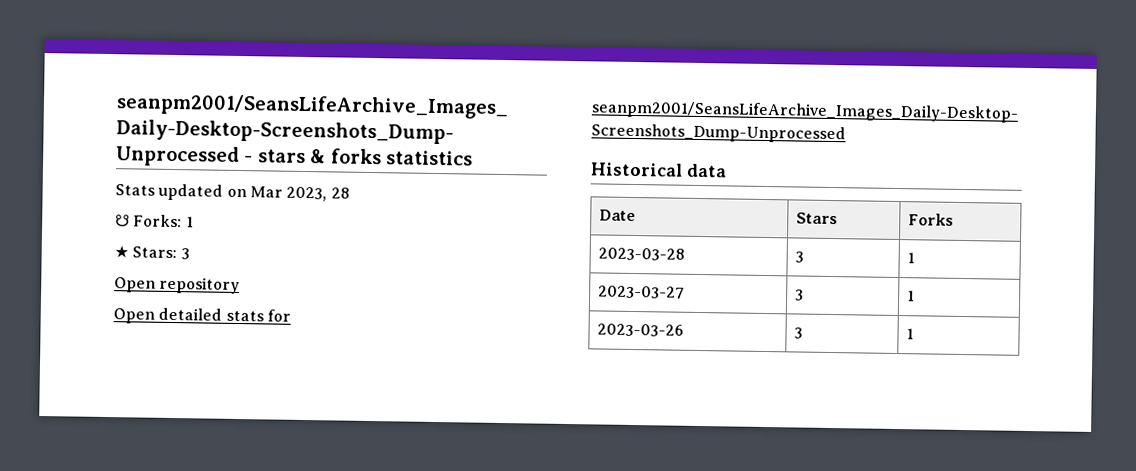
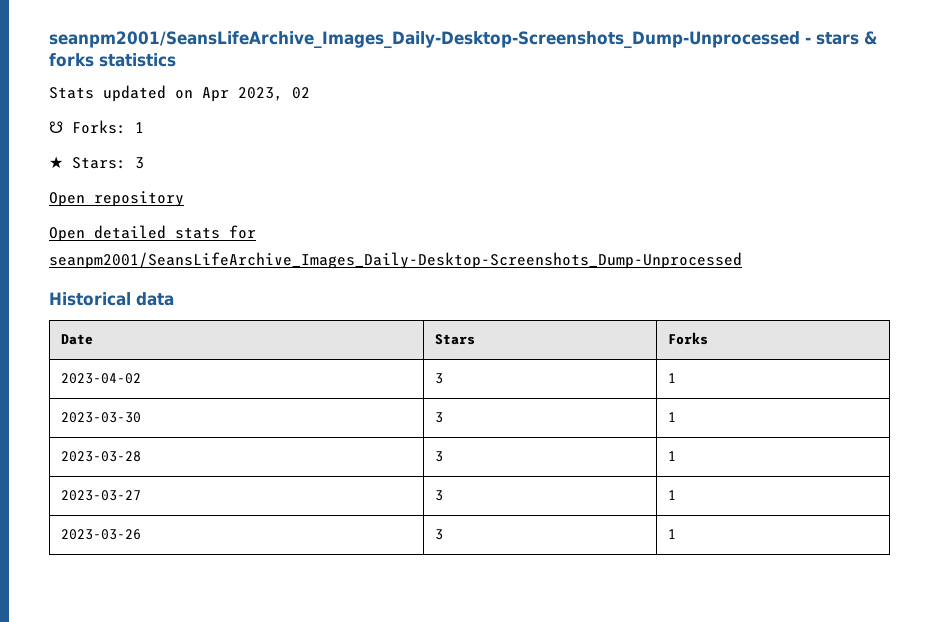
[249,186,350,202] Mar 2023, 28 -> [202,87,310,102] Apr 2023, 02
(955, 219) none -> [61,373,142,384] [435,373,444,384] [668,373,677,383] [61,412,142,423] [435,412,444,423] [668,412,677,422] // 2023-04-02 | 3 | 1 // 2023-03-30 | 3 | 1

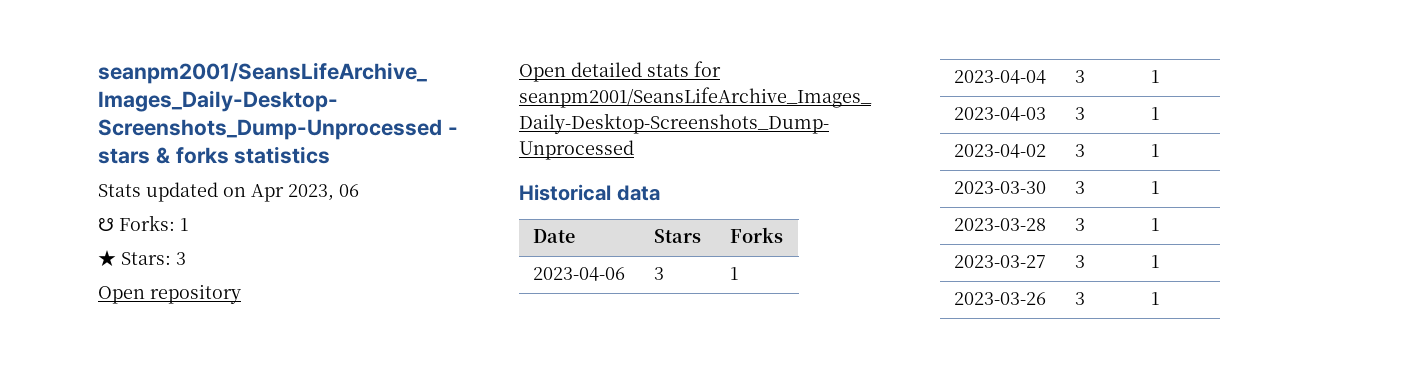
[292,87,310,99] 02 -> [339,184,359,197] 06
(709, 338) none -> [533,267,626,281] [654,267,665,280] [730,267,739,280] [954,70,1047,84] [1075,70,1086,83] [1151,70,1160,83] [954,107,1047,121] [1075,107,1086,120] [1151,107,1160,120] // 2023-04-06 | 3 | 1 // 2023-04-04 | 3 | 1 // 2023-04-03 | 3 | 1

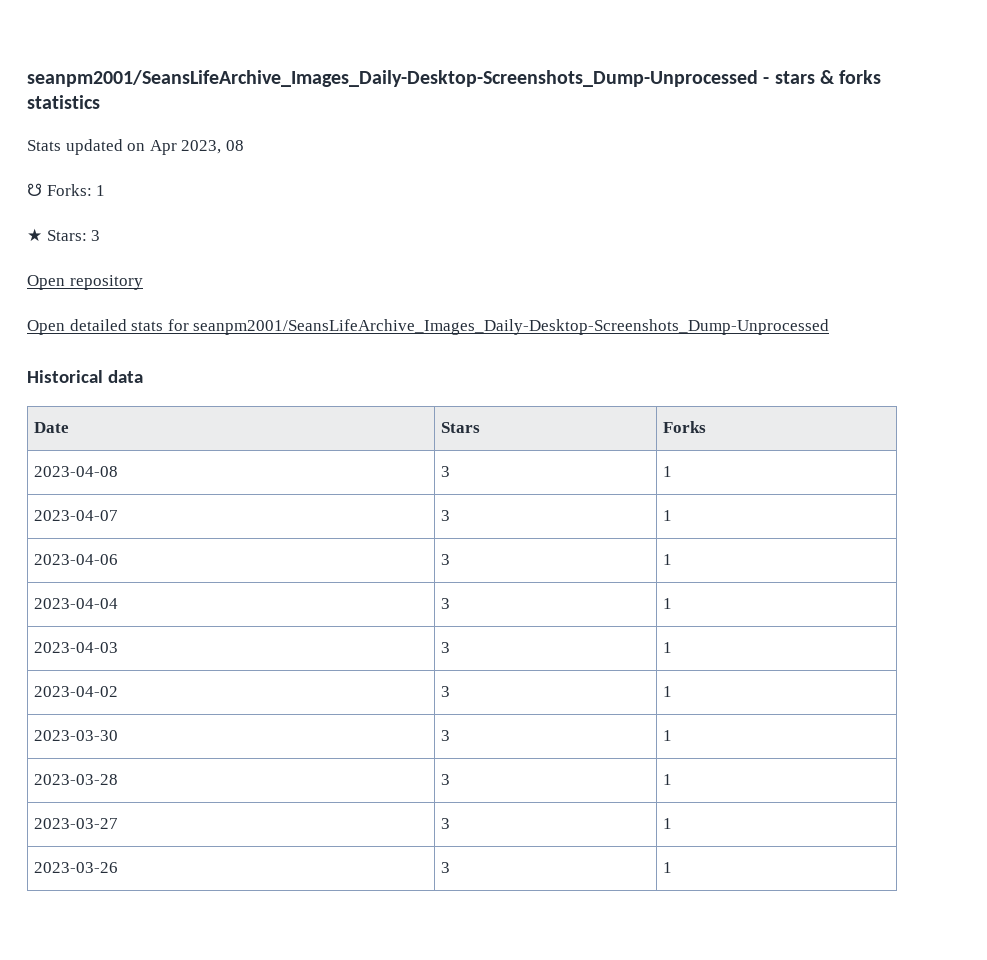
[339,184,359,197] 06 -> [225,140,244,151] 08
(784, 235) none -> [34,466,119,477] [441,466,451,477] [663,466,673,477] [34,510,119,521] [441,510,451,521] [663,510,673,521] // 2023-04-08 | 3 | 1 // 2023-04-07 | 3 | 1

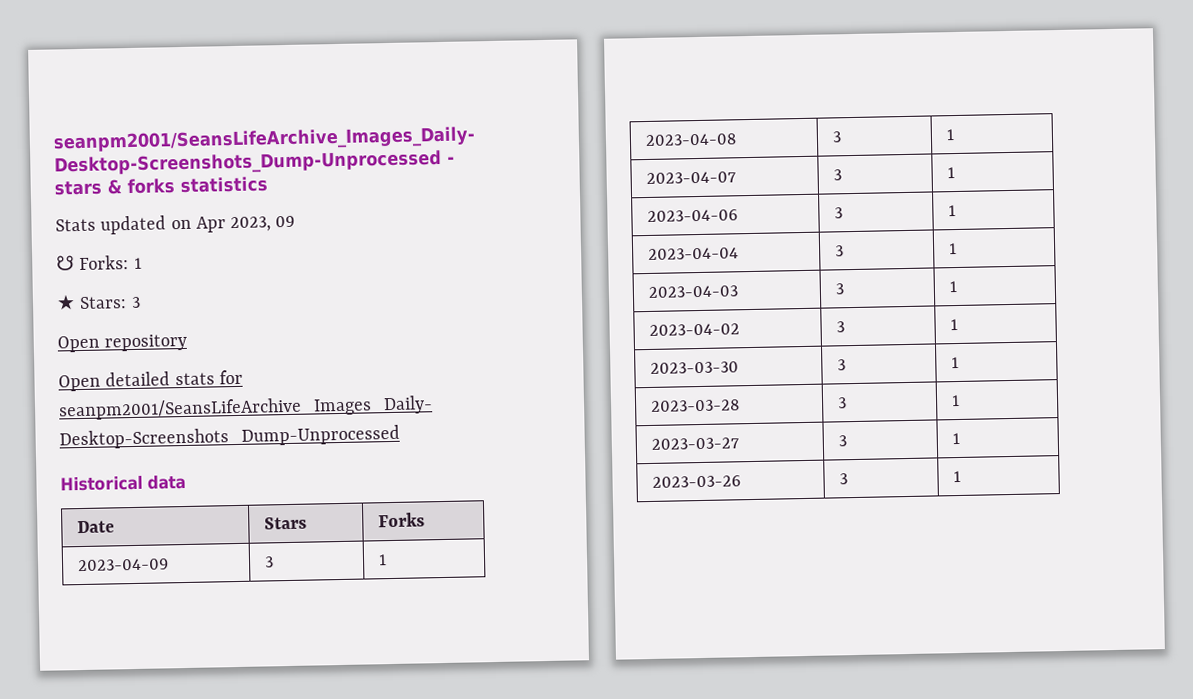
[225,140,244,151] 08 -> [275,215,296,228] 09
(707, 427) none -> [76,558,169,572] [263,556,274,568] [377,554,387,566] // 2023-04-09 | 3 | 1

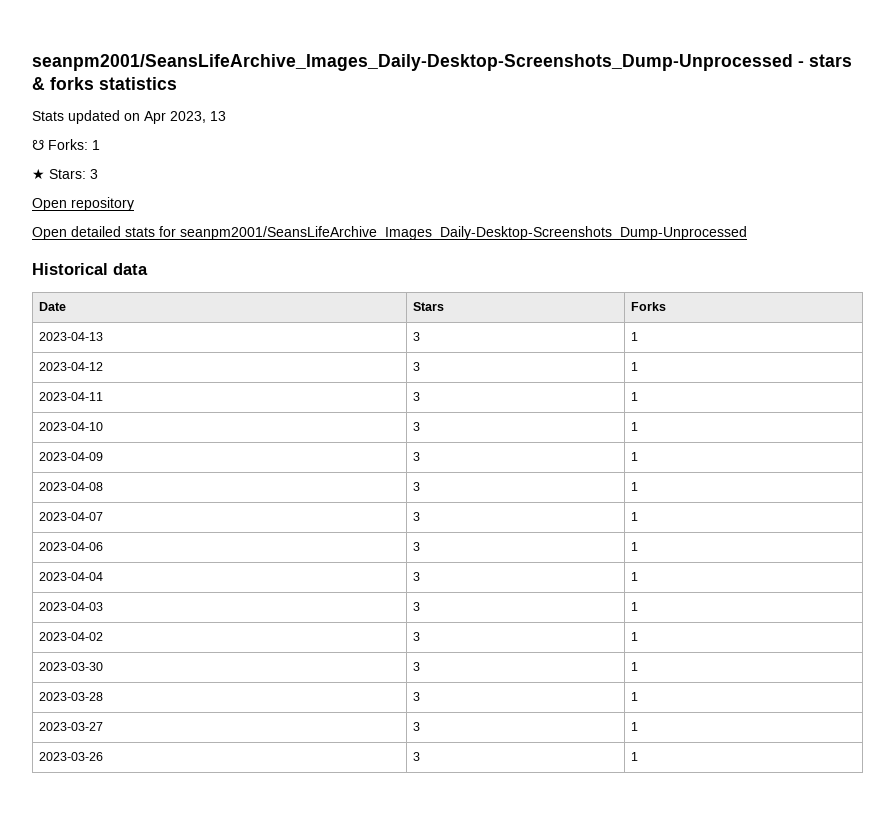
[275,215,296,228] 09 -> [210,111,226,121] 13
(425, 520) none -> [39,332,104,341] [413,332,421,341] [631,332,639,341] [39,362,104,371] [413,362,421,371] [631,362,639,371] [39,392,104,401] [413,392,421,401] [631,392,639,401] [39,422,104,431] [413,422,421,431] [631,422,639,431] // 2023-04-13 | 3 | 1 // 2023-04-12 | 3 | 1 // 2023-04-11 | 3 | 1 // 2023-04-10 | 3 | 1

